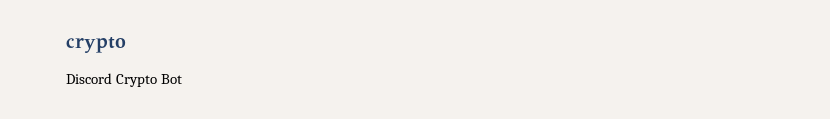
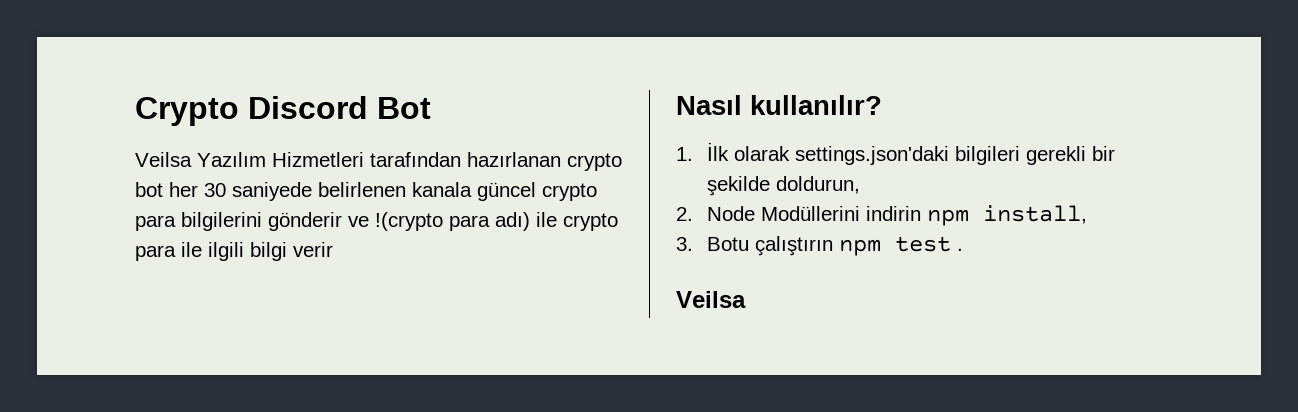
[66,37,126,53] [66,73,182,87] crypto // Discord Crypto Bot -> [135,96,431,126] [135,152,622,171] [135,182,597,201] [135,212,618,231] [135,242,333,261] [676,95,882,115] [676,142,1116,165] [707,176,861,196] [676,205,1088,226] [676,236,964,256] [676,291,746,308] Crypto Discord Bot // Veilsa Yazılım Hizmetleri tarafından hazırlanan crypto bot her 30 saniyede belirlenen kanala güncel crypto para bilgilerini gönderir ve !(crypto para adı) ile crypto para ile ilgili bilgi verir // Nasıl kullanılır? // 1. İlk olarak settings.json'daki bilgileri gerekli bir şekilde doldurun, // 2. Node Modüllerini indirin npm install, // 3. Botu çalıştırın npm test . // Veilsa

